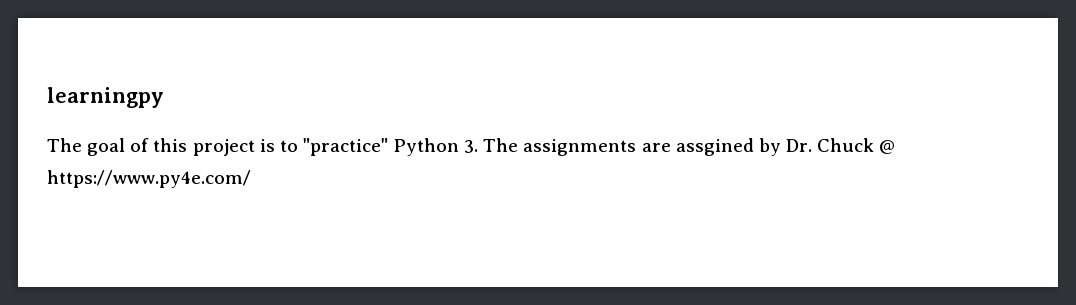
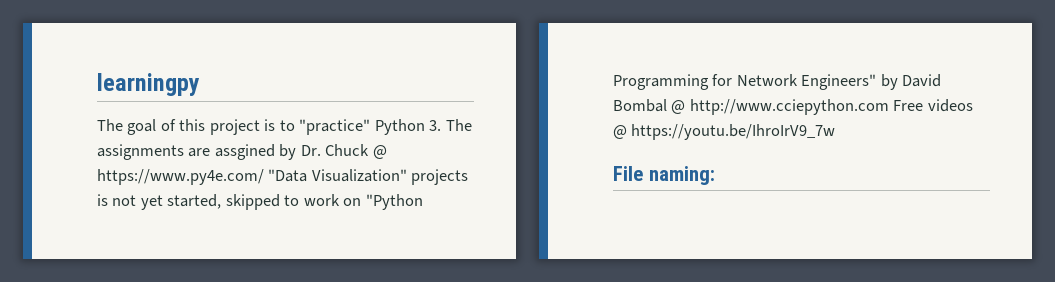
(251, 179) none -> [268,169,469,185] [97,194,423,210] [613,74,942,90] [613,99,973,115] [613,124,836,140] [613,166,715,185] "Data Visualization" projects is not yet started, skipped to work on "Python Programming for Network Engineers" by David Bombal @ http://www.cciepython.com Free videos @ https://youtu.be/IhroIrV9_7w // File naming:

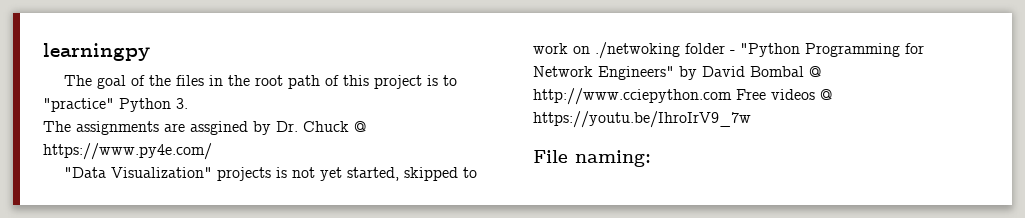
(176, 125) none -> [149,75,340,89] the files in the root path of
(442, 125) none -> (188, 103) //
(264, 177) none -> (212, 151) //
(362, 202) none -> [595,42,735,59] ./netwoking folder -

